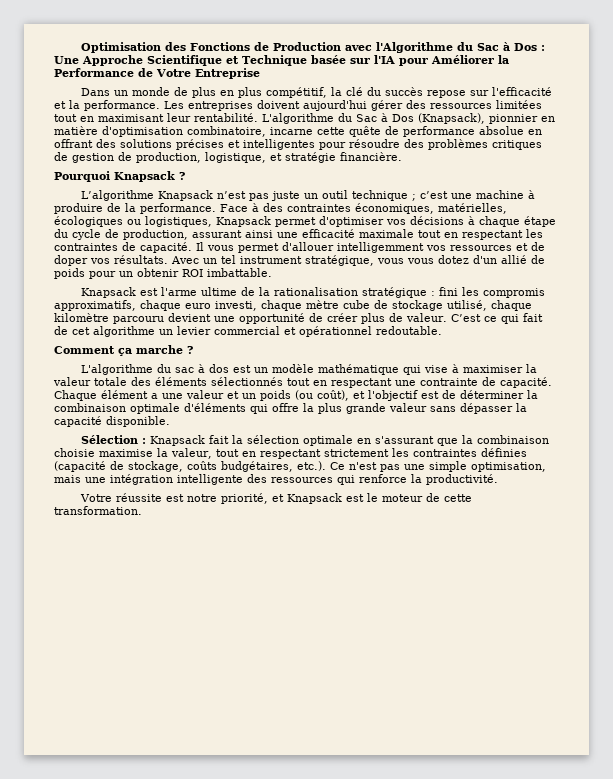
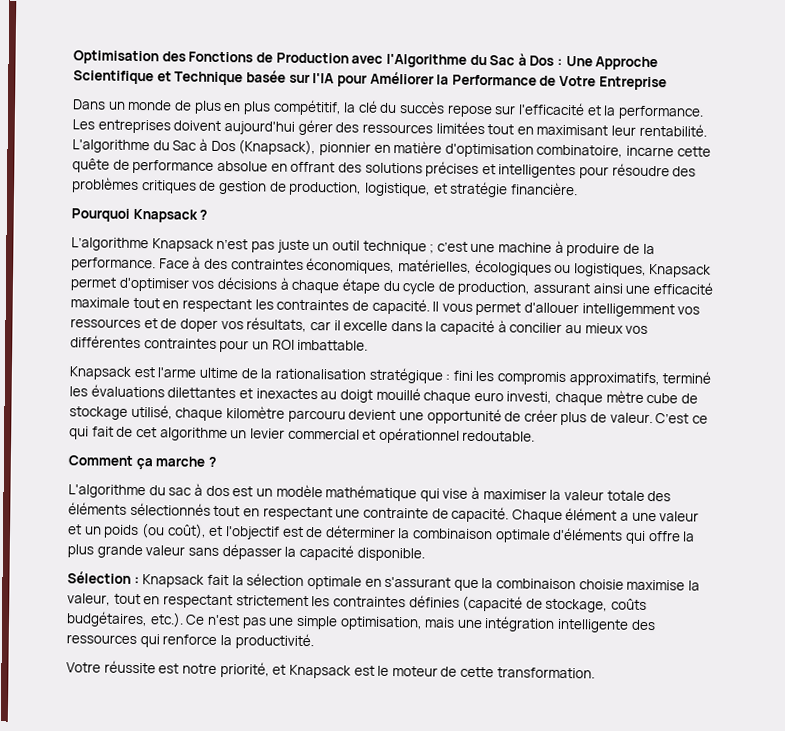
[114,255,545,266] [54,268,85,279] résultats. Avec un tel instrument stratégique, vous vous dotez d'un allié de poids -> [246,317,649,336] [70,335,217,349] résultats, car il excelle dans la capacité à concilier au mieux vos différentes contraintes
[137,268,179,277] obtenir -> (269, 345) none
(136, 305) none -> [662,371,712,384] [69,384,421,403] terminé les évaluations dilettantes et inexactes au doigt mouillé

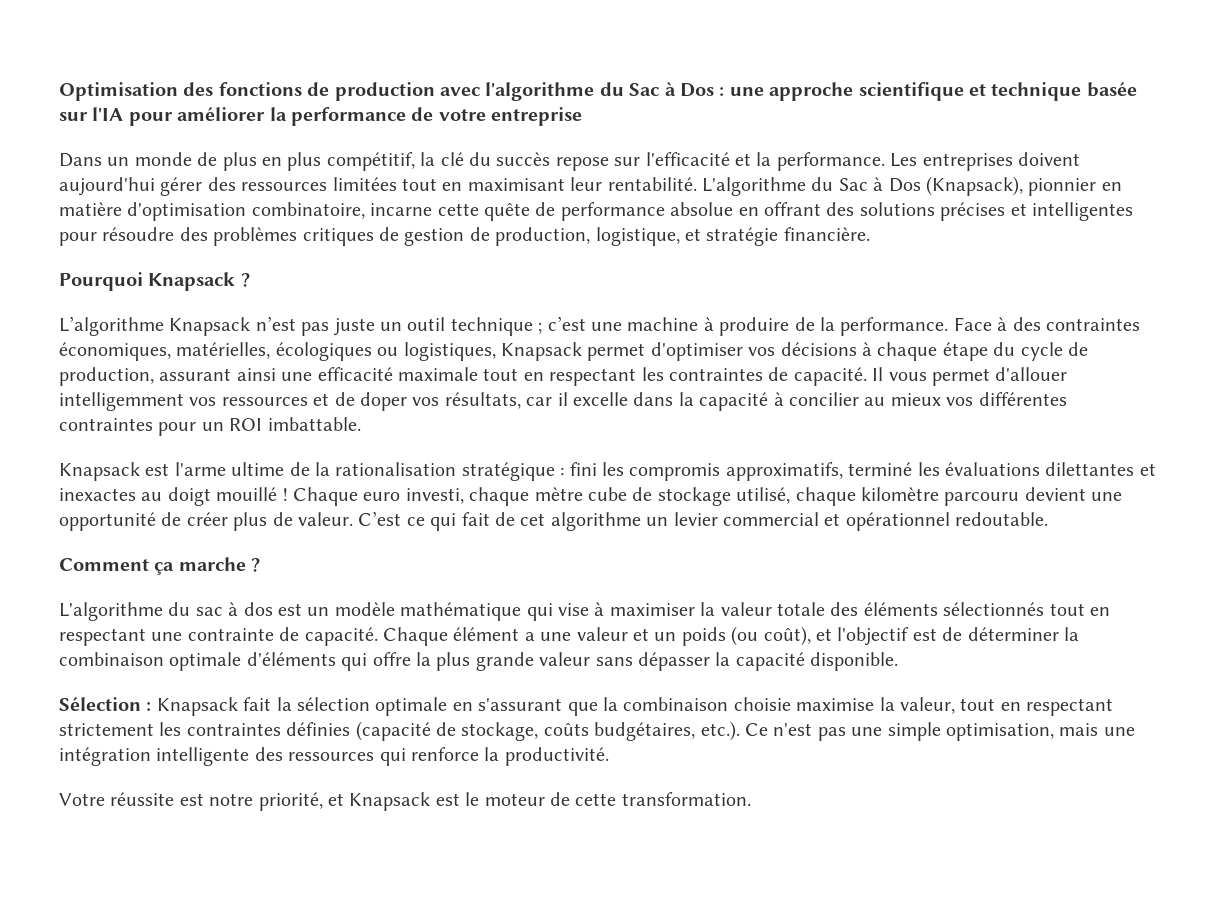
[188,51,467,68] Fonctions de Production avec l'Algorithme -> [218,82,595,101] fonctions de production avec l'algorithme
[565,56,659,71] [73,70,667,91] Une Approche Scientifique et Technique basée sur l'IA pour Améliorer la Performance de Votre Entreprise -> [729,82,1137,101] [59,107,583,126] une approche scientifique et technique basée sur l'IA pour améliorer la performance de votre entreprise
[423,390,472,404] chaque -> [282,487,358,506] ! Chaque

